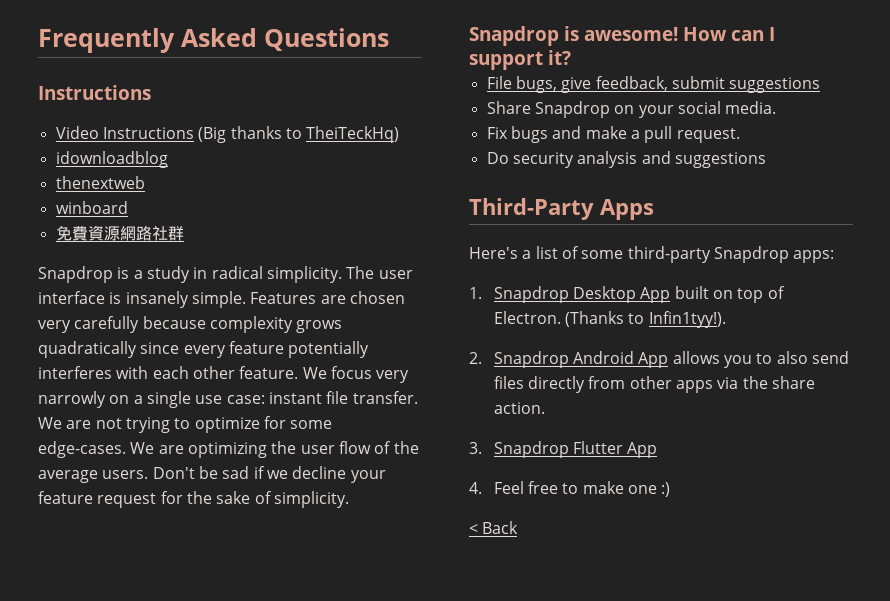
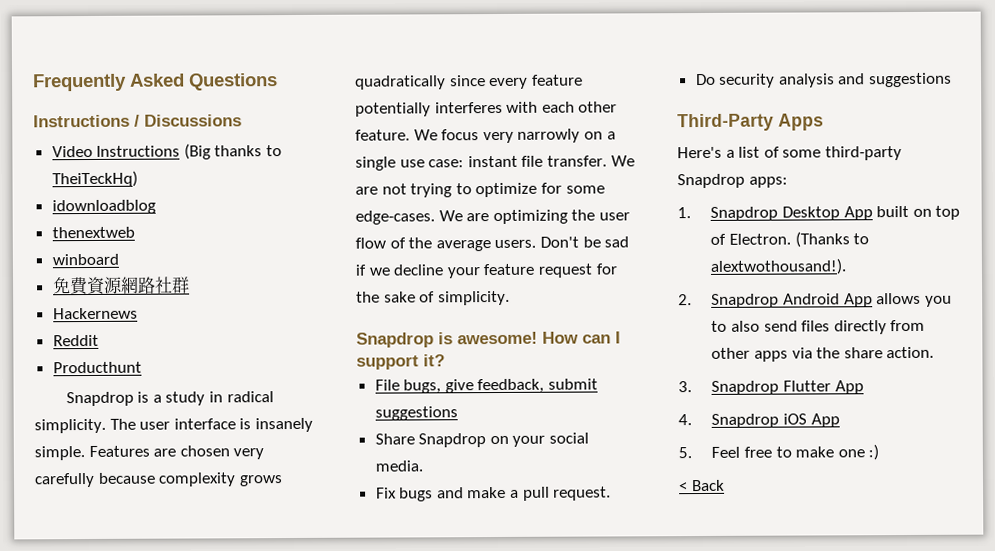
(151, 92) none -> [134,114,242,127] / Discussions
(184, 233) none -> [52,307,138,320] [52,334,99,347] [52,361,142,374] // Hackernews // Reddit // Producthunt
[648,311,726,328] Infin1tyy!). -> [710,258,847,275] alextwothousand!).
(482, 488) none -> [711,413,840,428] [678,447,692,459] Snapdrop iOS App // 5.

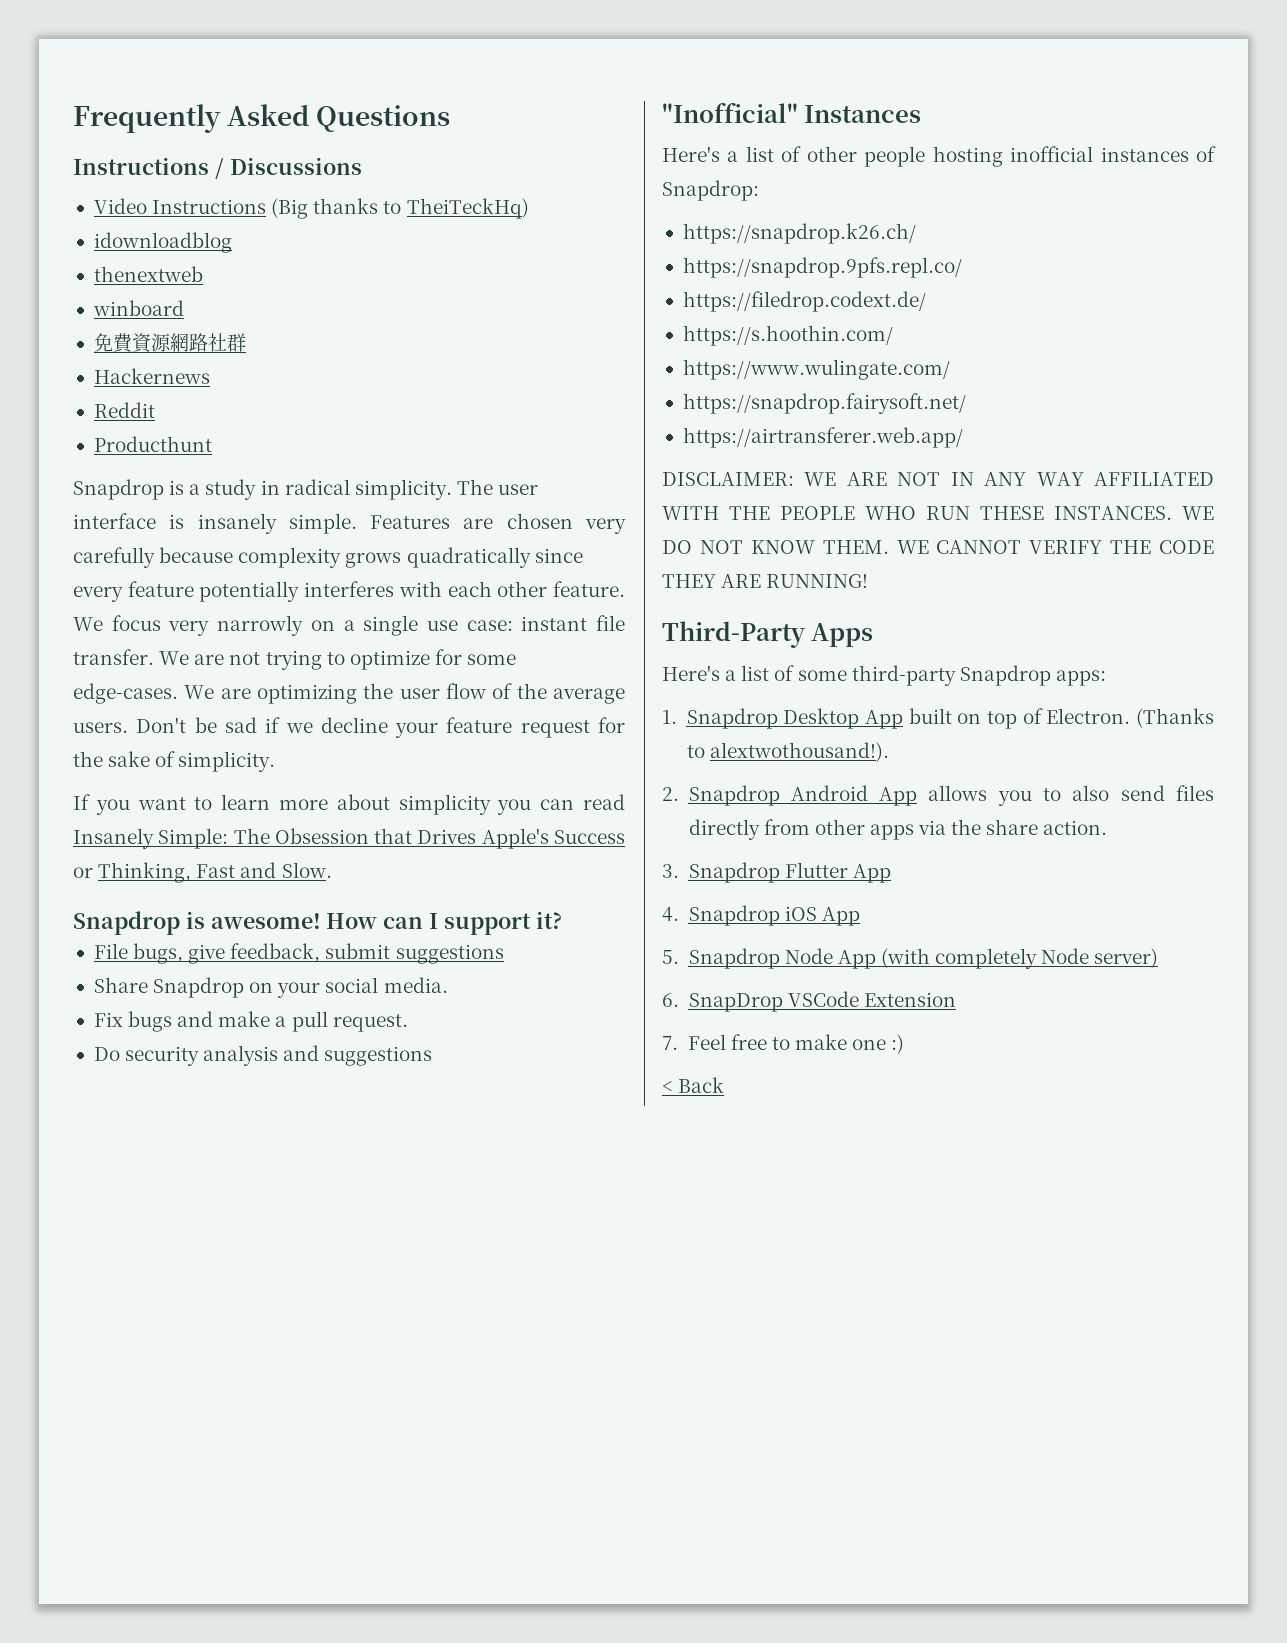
(510, 298) none -> [73,794,625,815] [73,828,625,849] [73,862,332,883] // If you want to learn more about simplicity you can read Insanely Simple: The Obsession that Drives Apple's Success or Thinking, Fast and Slow.
(953, 80) none -> [662,102,922,123] [662,146,1216,167] [662,180,759,201] [682,223,916,244] [682,257,962,278] [682,291,926,312] [682,325,893,346] [682,359,950,380] [682,393,966,414] [682,427,963,448] [662,472,1214,486] [662,506,1214,520] [662,540,1214,554] [662,574,869,588] // "Inofficial" Instances // Here's a list of other people hosting inofficial instances of Snapdrop: // https://snapdrop.k26.ch/ // https://snapdrop.9pfs.repl.co/ // https://filedrop.codext.de/ // https://s.hoothin.com/ // https://www.wulingate.com/ // https://snapdrop.fairysoft.net/ // https://airtransferer.web.app/ // DISCLAIMER: WE ARE NOT IN ANY WAY AFFILIATED WITH THE PEOPLE WHO RUN THESE INSTANCES. WE DO NOT KNOW THEM. WE CANNOT VERIFY THE CODE THEY ARE RUNNING!
(692, 453) none -> [688,948,1159,969] [662,991,956,1012] [662,1036,678,1050] Snapdrop Node App (with completely Node server) // 6. SnapDrop VSCode Extension // 7.

